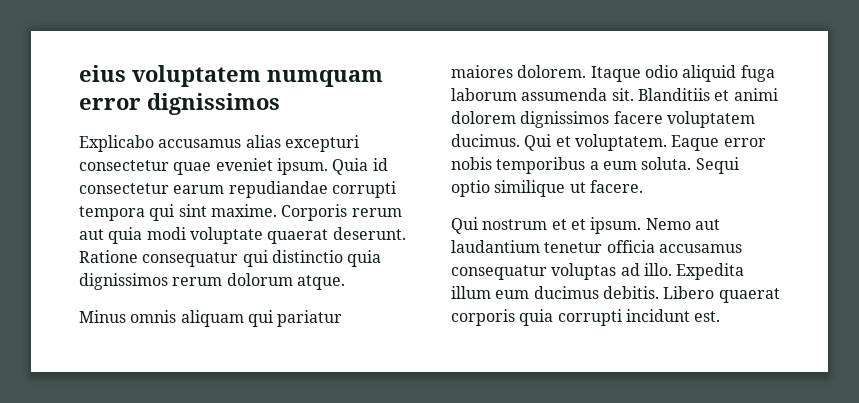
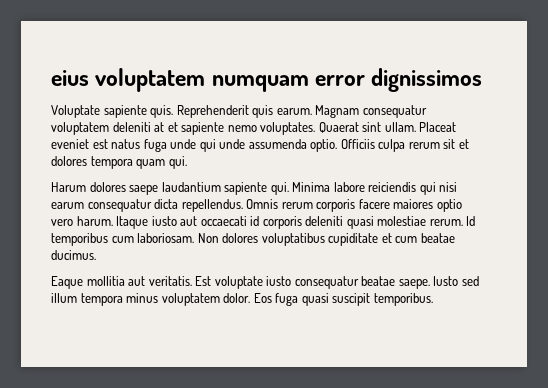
[79,135,359,152] [79,158,388,175] [79,181,396,198] [79,204,402,221] [79,227,406,244] [79,250,382,267] [79,273,345,290] [79,310,343,327] [451,65,775,82] [451,88,778,101] [451,111,755,128] [451,134,766,151] [451,157,739,174] [451,180,643,197] [451,217,720,234] [451,240,742,253] [451,263,745,280] [451,286,780,303] [451,309,721,326] Explicabo accusamus alias excepturi consectetur quae eveniet ipsum. Quia id consectetur earum repudiandae corrupti tempora qui sint maxime. Corporis rerum aut quia modi voluptate quaerat deserunt. Ratione consequatur qui distinctio quia dignissimos rerum dolorum atque. // Minus omnis aliquam qui pariatur maiores dolorem. Itaque odio aliquid fuga laborum assumenda sit. Blanditiis et animi dolorem dignissimos facere voluptatem ducimus. Qui et voluptatem. Eaque error nobis temporibus a eum soluta. Sequi optio similique ut facere. // Qui nostrum et et ipsum. Nemo aut laudantium tenetur officia accusamus consequatur voluptas ad illo. Expedita illum eum ducimus debitis. Libero quaerat corporis quia corrupti incidunt est. -> [51,105,427,118] [51,122,457,135] [51,139,469,152] [51,156,187,169] [51,182,458,195] [51,199,462,212] [51,216,476,229] [51,233,455,246] [51,250,96,260] [51,276,479,289] [51,293,433,306] Voluptate sapiente quis. Reprehenderit quis earum. Magnam consequatur voluptatem deleniti at et sapiente nemo voluptates. Quaerat sint ullam. Placeat eveniet est natus fuga unde qui unde assumenda optio. Officiis culpa rerum sit et dolores tempora quam qui. // Harum dolores saepe laudantium sapiente qui. Minima labore reiciendis qui nisi earum consequatur dicta repellendus. Omnis rerum corporis facere maiores optio vero harum. Itaque iusto aut occaecati id corporis deleniti quasi molestiae rerum. Id temporibus cum laboriosam. Non dolores voluptatibus cupiditate et cum beatae ducimus. // Eaque mollitia aut veritatis. Est voluptate iusto consequatur beatae saepe. Iusto sed illum tempora minus voluptatem dolor. Eos fuga quasi suscipit temporibus.

